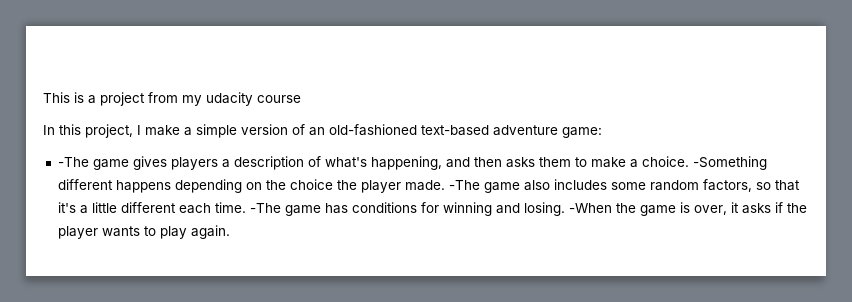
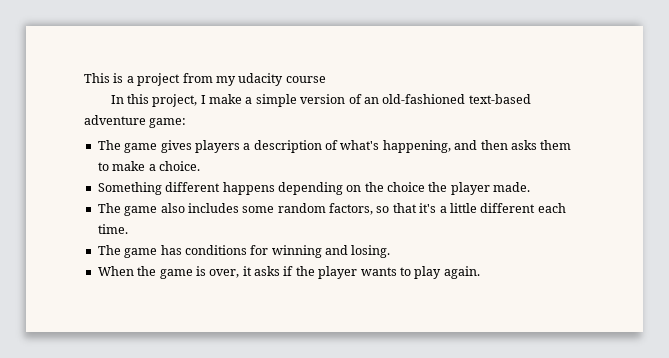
[57,157,89,167] -The -> [97,140,121,150] The
[692,156,767,170] -Something -> [97,182,162,195] // Something
[448,180,480,190] -The -> [97,203,121,213] // The
[249,203,281,213] -The -> [97,245,121,255] // The
[568,203,612,213] -When -> [97,266,134,276] // When

